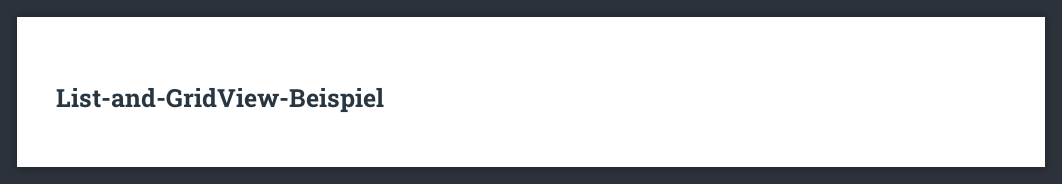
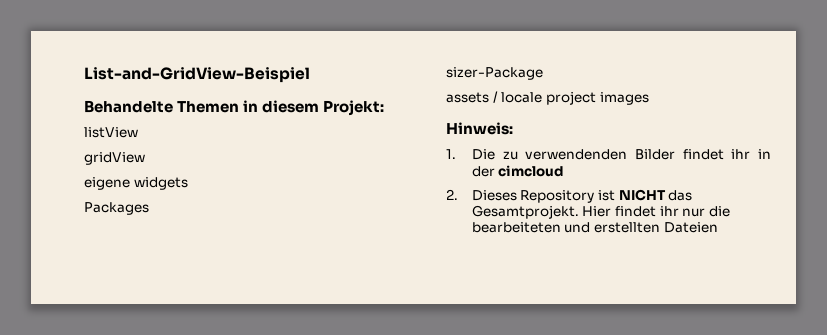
(384, 100) none -> [84,100,385,116] [84,127,138,138] [84,152,145,165] [84,177,188,190] [84,202,149,215] [446,67,543,80] [446,91,649,105] [446,122,513,135] [446,149,771,160] [471,165,564,177] [446,189,693,203] [471,205,731,219] [471,222,718,233] // Behandelte Themen in diesem Projekt: // listView // gridView // eigene widgets // Packages // sizer-Package // assets / locale project images // Hinweis: // 1. Die zu verwendenden Bilder findet ihr in der cimcloud // 2. Dieses Repository ist NICHT das Gesamtprojekt. Hier findet ihr nur die bearbeiteten und erstellten Dateien

